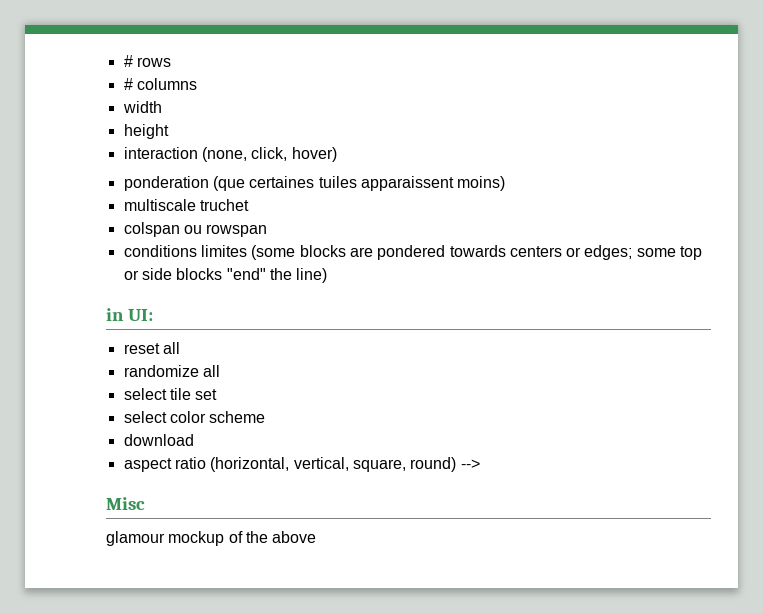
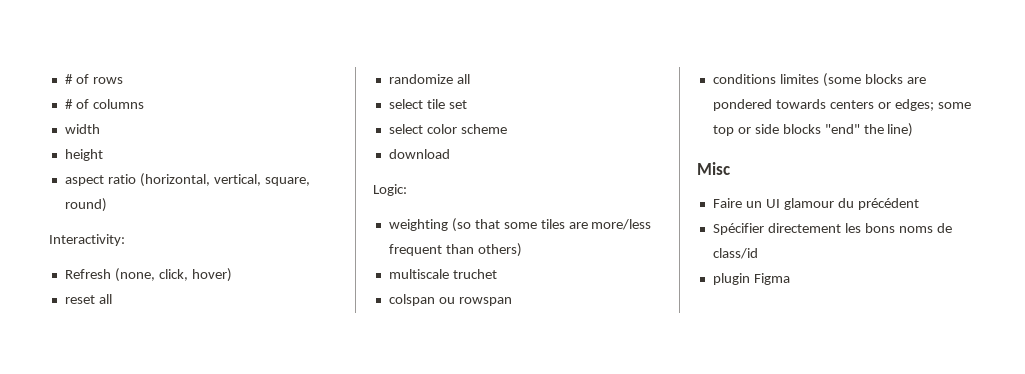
[123,55,133,67] # -> [64,74,89,84] # of
(133, 84) none -> [75,99,89,109] of
[123,147,337,162] [123,176,506,191] interaction (none, click, hover) // ponderation (que certaines tuiles apparaissent moins) -> [64,173,310,187] [64,198,107,212] [49,234,125,246] [64,268,232,282] [64,294,112,304] [388,74,470,84] [388,99,467,109] [388,124,507,134] [388,149,450,159] [373,184,407,196] [388,218,652,232] [388,243,522,257] aspect ratio (horizontal, vertical, square, round) // Interactivity: // Refresh (none, click, hover) // reset all // randomize all // select tile set // select color scheme // download // Logic: // weighting (so that some tiles are more/less frequent than others)
[106,308,154,321] [123,342,180,354] [123,365,220,377] [123,388,218,400] [123,411,266,423] [123,434,194,446] [123,457,480,472] [106,497,145,510] [106,531,317,546] in UI: // reset all // randomize all // select tile set // select color scheme // download // aspect ratio (horizontal, vertical, square, round) --> // Misc // glamour mockup of the above -> [697,162,730,175] [712,198,919,210] [712,223,952,235] [712,248,758,259] [712,273,790,285] Misc // Faire un UI glamour du précédent // Spécifier directement les bons noms de class/id // plugin Figma

